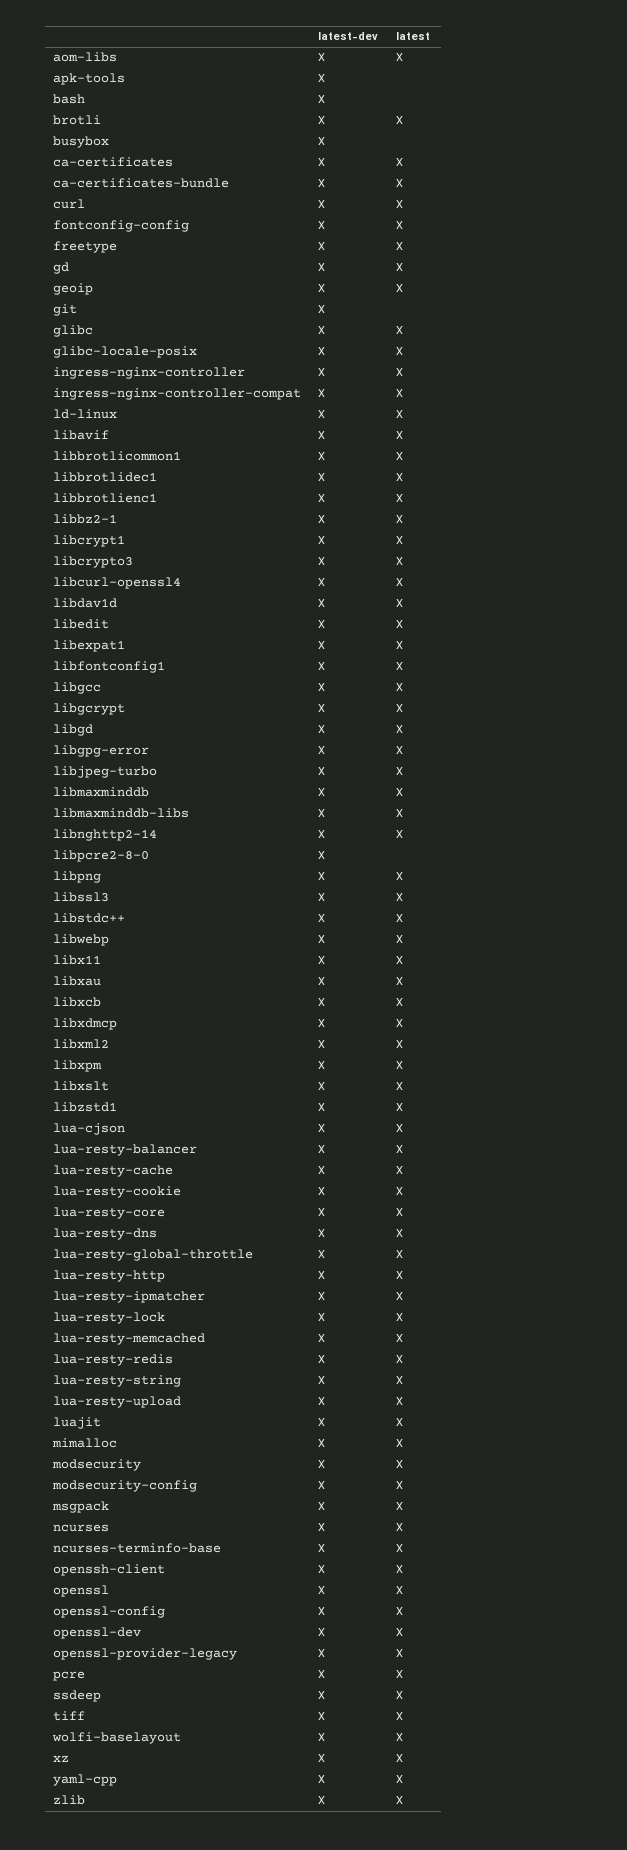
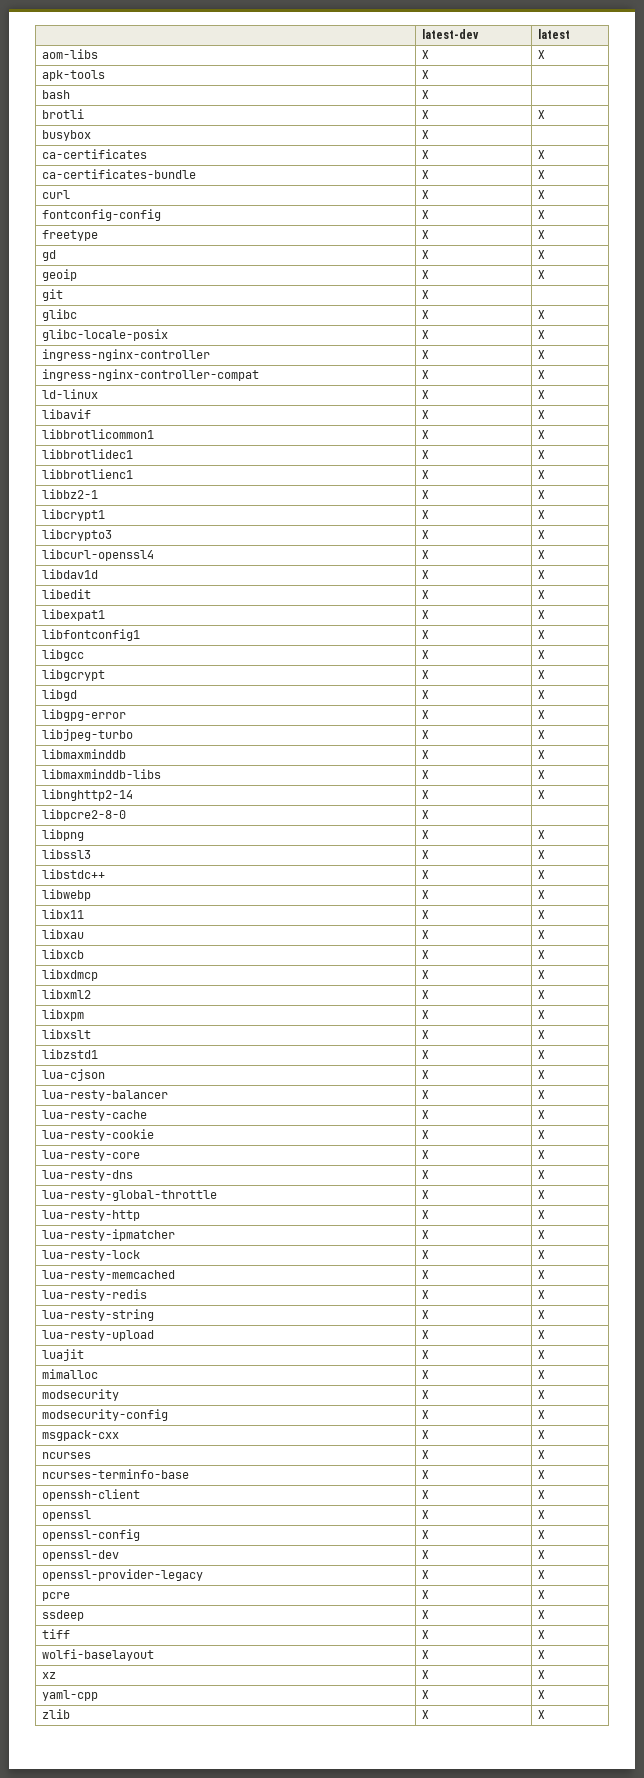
[52,1501,110,1513] msgpack -> [41,1430,119,1441] msgpack-cxx

